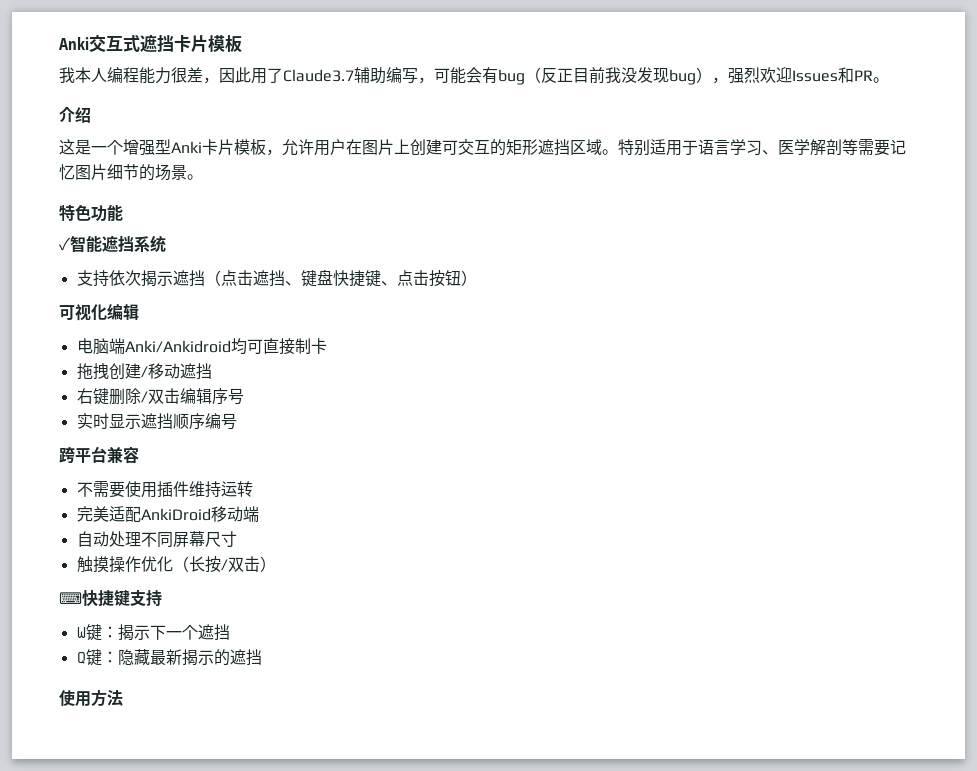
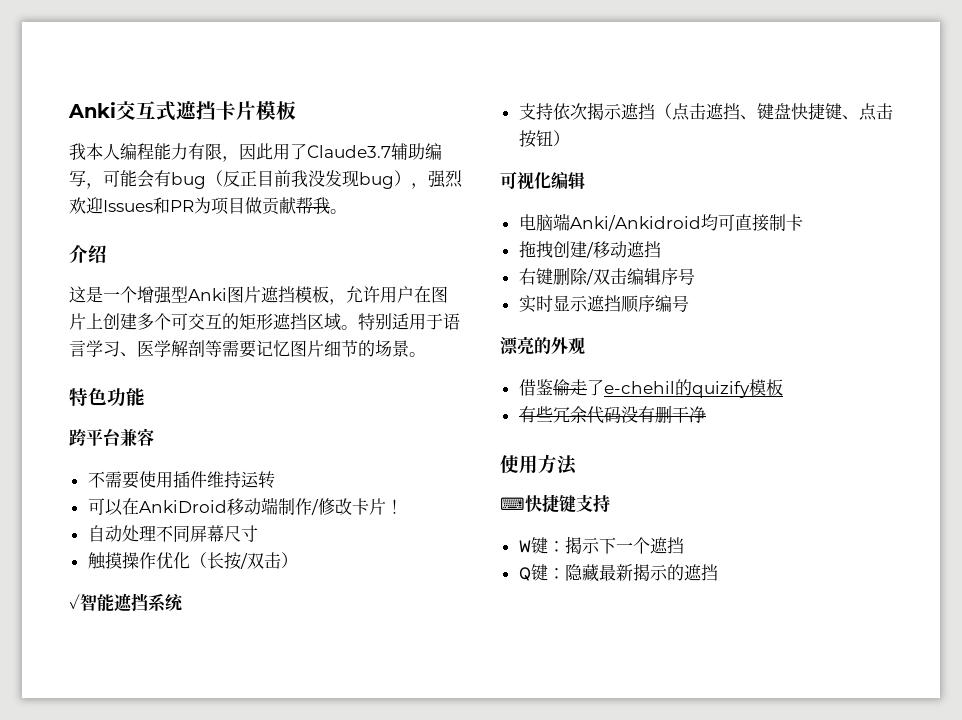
[171,67,203,83] 很差 -> [188,143,222,160] 有限
(873, 75) none -> [194,197,330,215] 为项目做贡献帮我
[202,139,234,155] 卡片 -> [227,286,295,303] 图片遮挡
(442, 147) none -> [137,313,171,330] 多个
(123, 212) none -> [69,428,154,446] [87,471,275,489] [87,497,403,516] [87,525,258,542] [87,552,298,570] // 跨平台兼容 // 不需要使用插件维持运转 // 可以在AnkiDroid移动端制作/修改卡片！ // 自动处理不同屏幕尺寸 // 触摸操作优化（长按/双击）
[59,446,139,464] [76,481,253,498] [76,506,259,522] [76,531,237,548] [76,556,276,573] 跨平台兼容 // 不需要使用插件维持运转 // 完美适配AnkiDroid移动端 // 自动处理不同屏幕尺寸 // 触摸操作优化（长按/双击） -> [500,336,585,355] [518,379,783,398] [518,405,706,424] [500,454,577,475] 漂亮的外观 // 借鉴偷走了e-chehil的quizify模板 // 有些冗余代码没有删干净 // 使用方法
[59,689,123,707] // 使用方法 -> (718, 572) none

